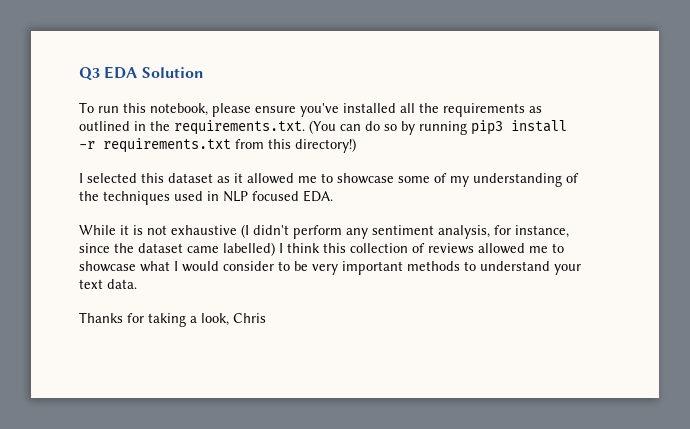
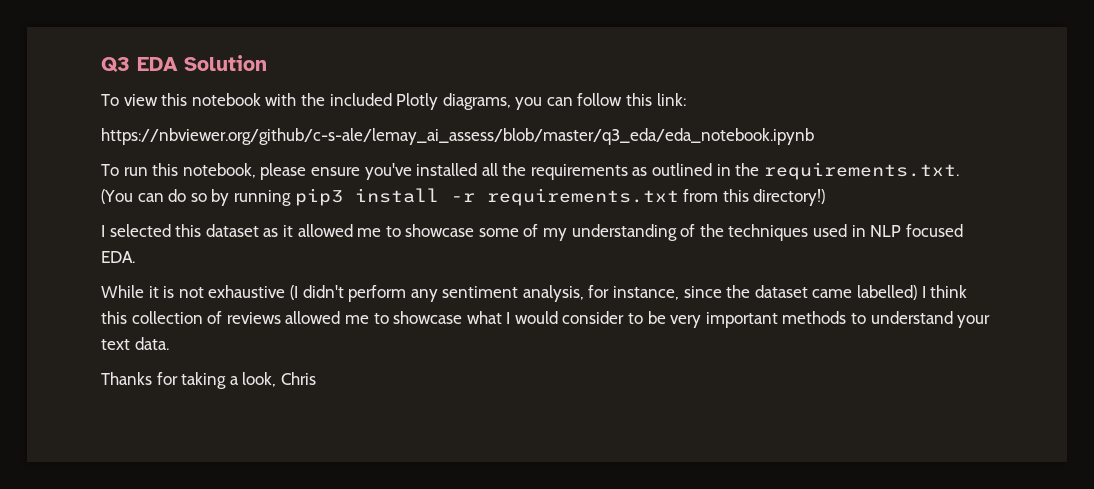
(204, 72) none -> [101,93,686,110] [101,128,814,145] // To view this notebook with the included Plotly diagrams, you can follow this link: // https://nbviewer.org/github/c-s-ale/lemay_ai_assess/blob/master/q3_eda/eda_notebook.ipynb

